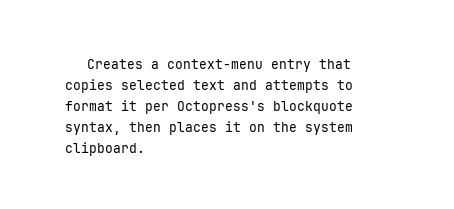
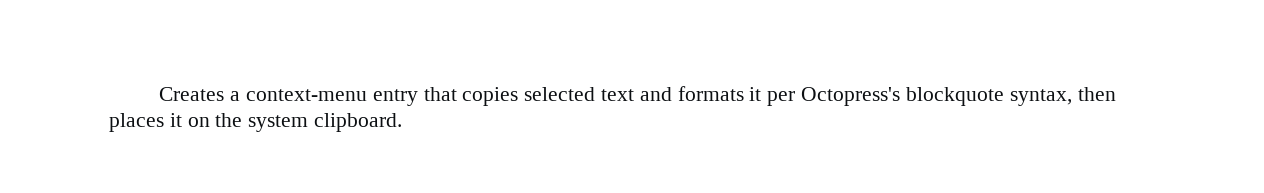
[265,80,353,93] [65,101,113,111] attempts to format -> [677,86,744,101] formats

